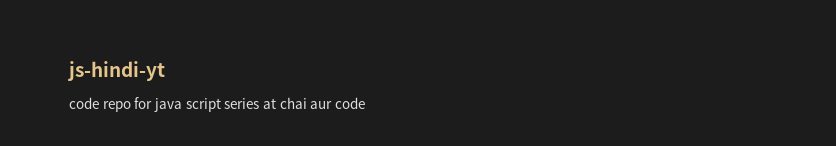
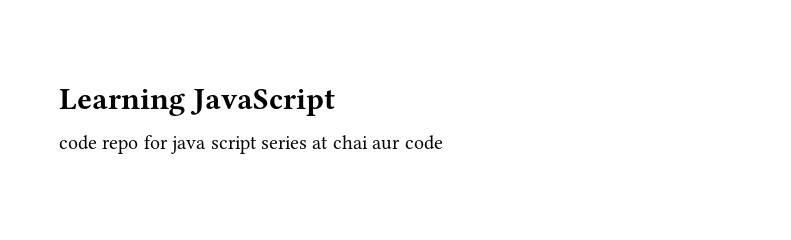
[67,61,165,81] js-hindi-yt -> [59,89,336,116] Learning JavaScript

